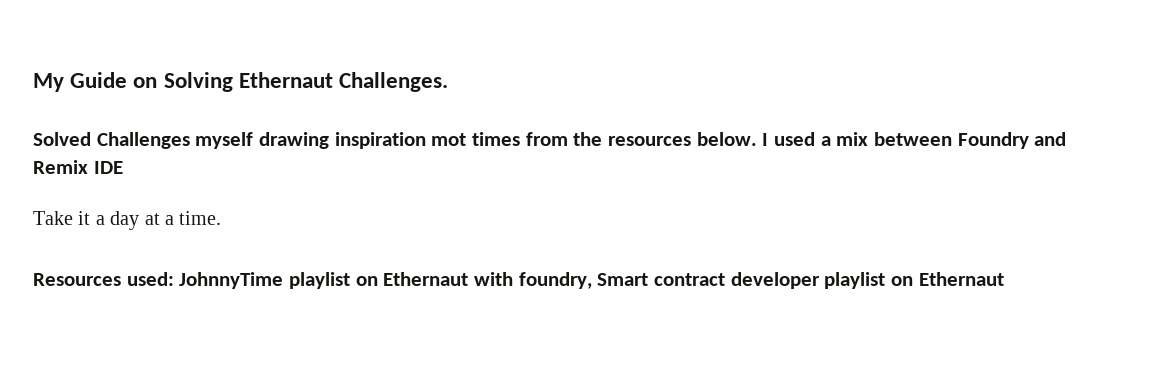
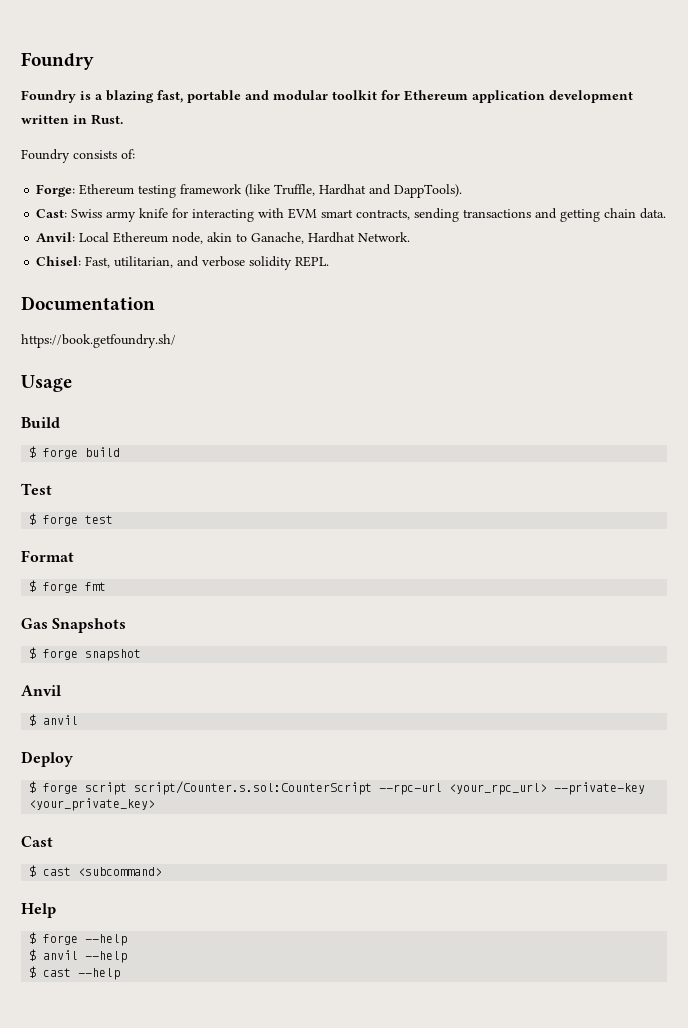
[33,72,449,92] [33,132,1067,149] [33,160,123,174] [33,211,222,230] [33,272,1004,289] My Guide on Solving Ethernaut Challenges. // Solved Challenges myself drawing inspiration mot times from the resources below. I used a mix between Foundry and Remix IDE // Take it a day at a time. // Resources used: JohnnyTime playlist on Ethernaut with foundry, Smart contract developer playlist on Ethernaut -> [21,52,94,70] [21,90,633,103] [21,114,123,125] [21,149,135,163] [36,184,463,198] [36,208,667,222] [36,232,411,244] [36,256,330,270] [21,296,155,311] [21,334,176,348] [21,375,72,392] [21,417,60,428] [29,446,121,459] [21,483,52,495] [29,513,114,526] [21,550,74,562] [29,580,107,593] [21,618,127,633] [29,647,142,661] [21,685,61,696] [29,714,79,726] [21,751,73,767] [29,781,646,795] [29,798,156,811] [21,836,53,847] [29,865,163,877] [21,903,56,918] [29,932,128,946] [29,949,128,963] [29,966,121,980] Foundry // Foundry is a blazing fast, portable and modular toolkit for Ethereum application development written in Rust. // Foundry consists of: // Forge: Ethereum testing framework (like Truffle, Hardhat and DappTools). // Cast: Swiss army knife for interacting with EVM smart contracts, sending transactions and getting chain data. // Anvil: Local Ethereum node, akin to Ganache, Hardhat Network. // Chisel: Fast, utilitarian, and verbose solidity REPL. // Documentation // https://book.getfoundry.sh/ // Usage // Build // $ forge build // Test // $ forge test // Format // $ forge fmt // Gas Snapshots // $ forge snapshot // Anvil // $ anvil // Deploy // $ forge script script/Counter.s.sol:CounterScript --rpc-url <your_rpc_url> --private-key <your_private_key> // Cast // $ cast <subcommand> // Help // $ forge --help // $ anvil --help // $ cast --help

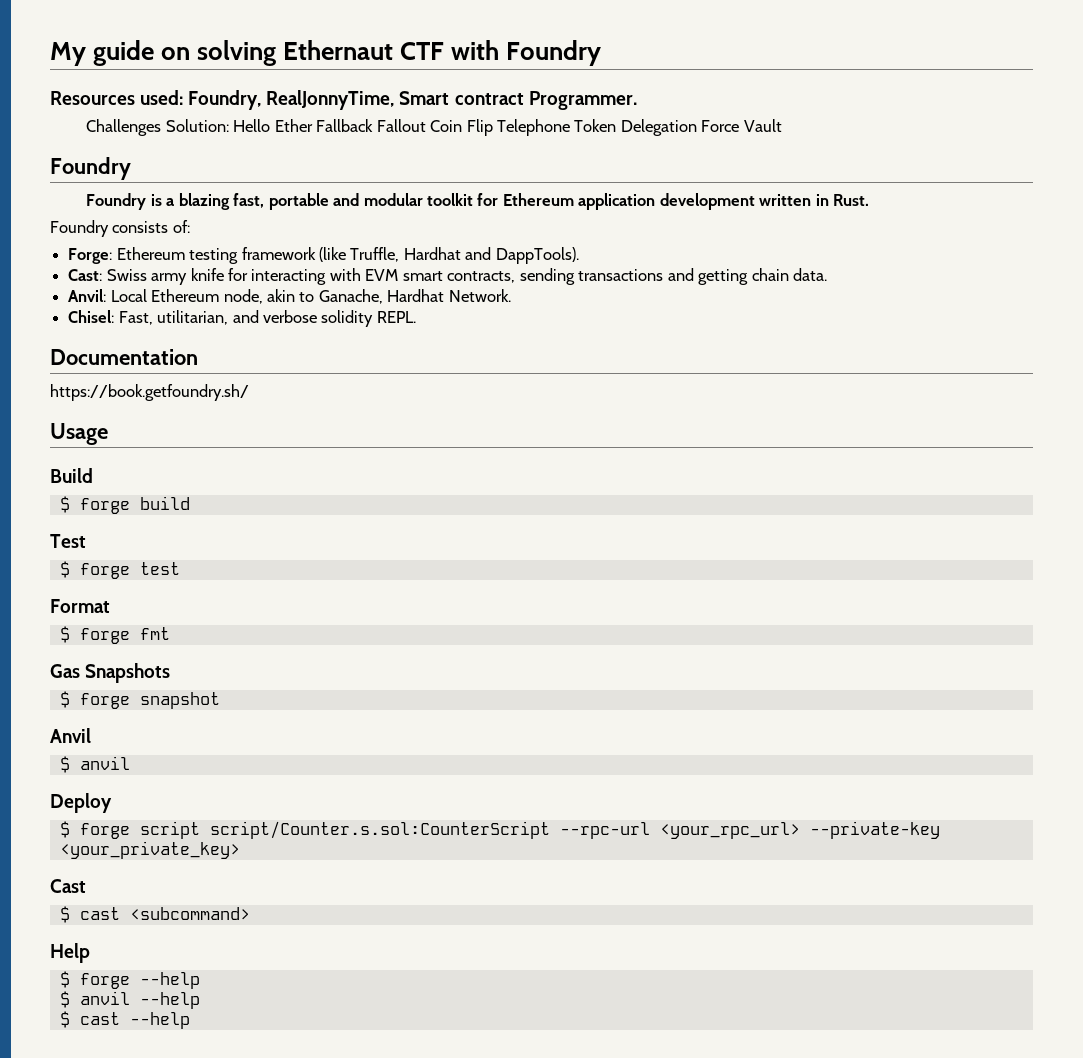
(21, 61) none -> [50,40,602,66] [50,90,637,110] [86,119,782,136] My guide on solving Ethernaut CTF with Foundry // Resources used: Foundry, RealJonnyTime, Smart contract Programmer. // Challenges Solution: Hello Ether Fallback Fallout Coin Flip Telephone Token Delegation Force Vault //

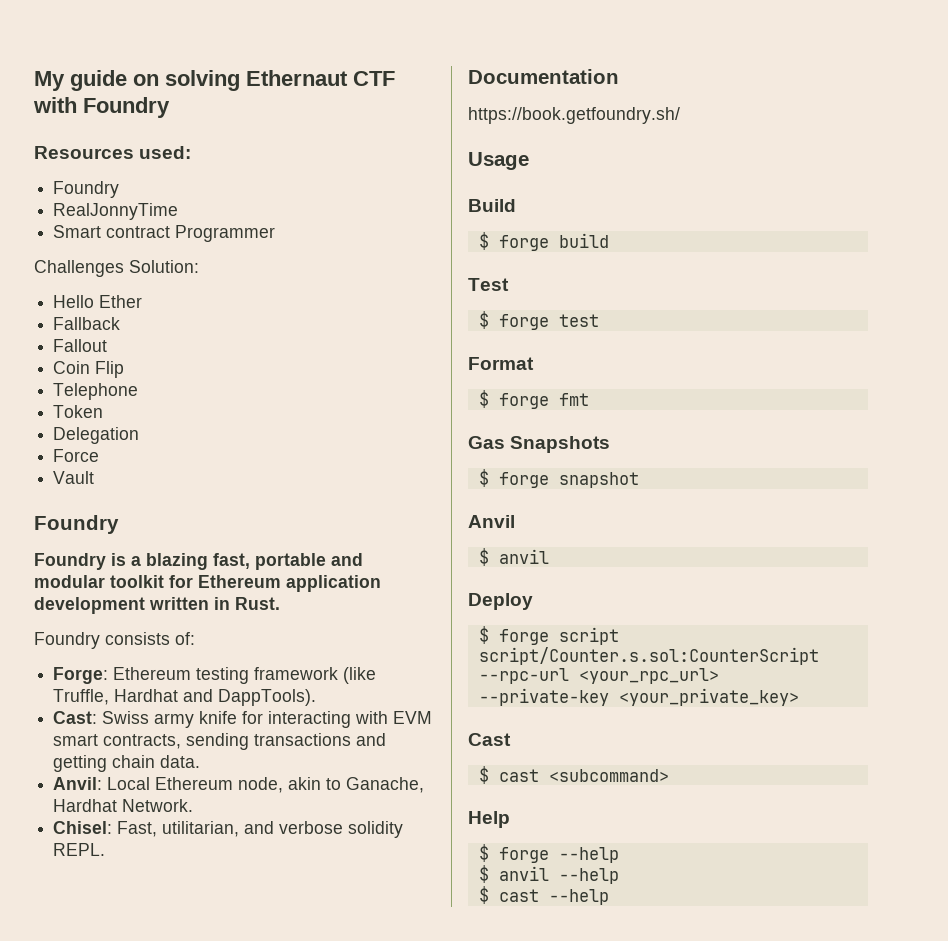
[188,90,395,110] Foundry, RealJonnyTime, -> [53,181,120,198] [53,203,179,220] // Foundry // RealJonnyTime //
[528,91,637,110] Programmer. -> [175,225,276,242] Programmer
(229, 125) none -> (199, 266) //
(313, 125) none -> (143, 301) //
(374, 125) none -> (121, 323) //
(426, 125) none -> (108, 345) //
(493, 127) none -> (125, 369) //
(571, 127) none -> (139, 391) //
(617, 125) none -> (104, 411) //
(697, 127) none -> (140, 435) //
(740, 126) none -> (100, 455) //

